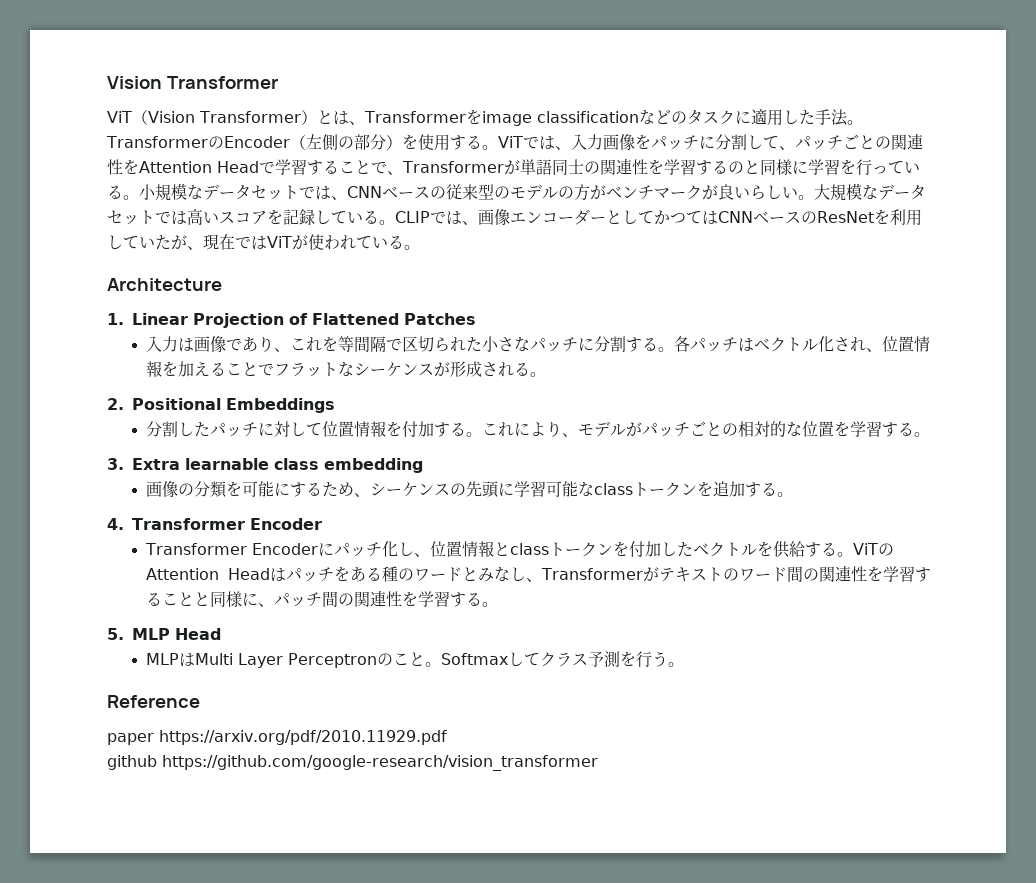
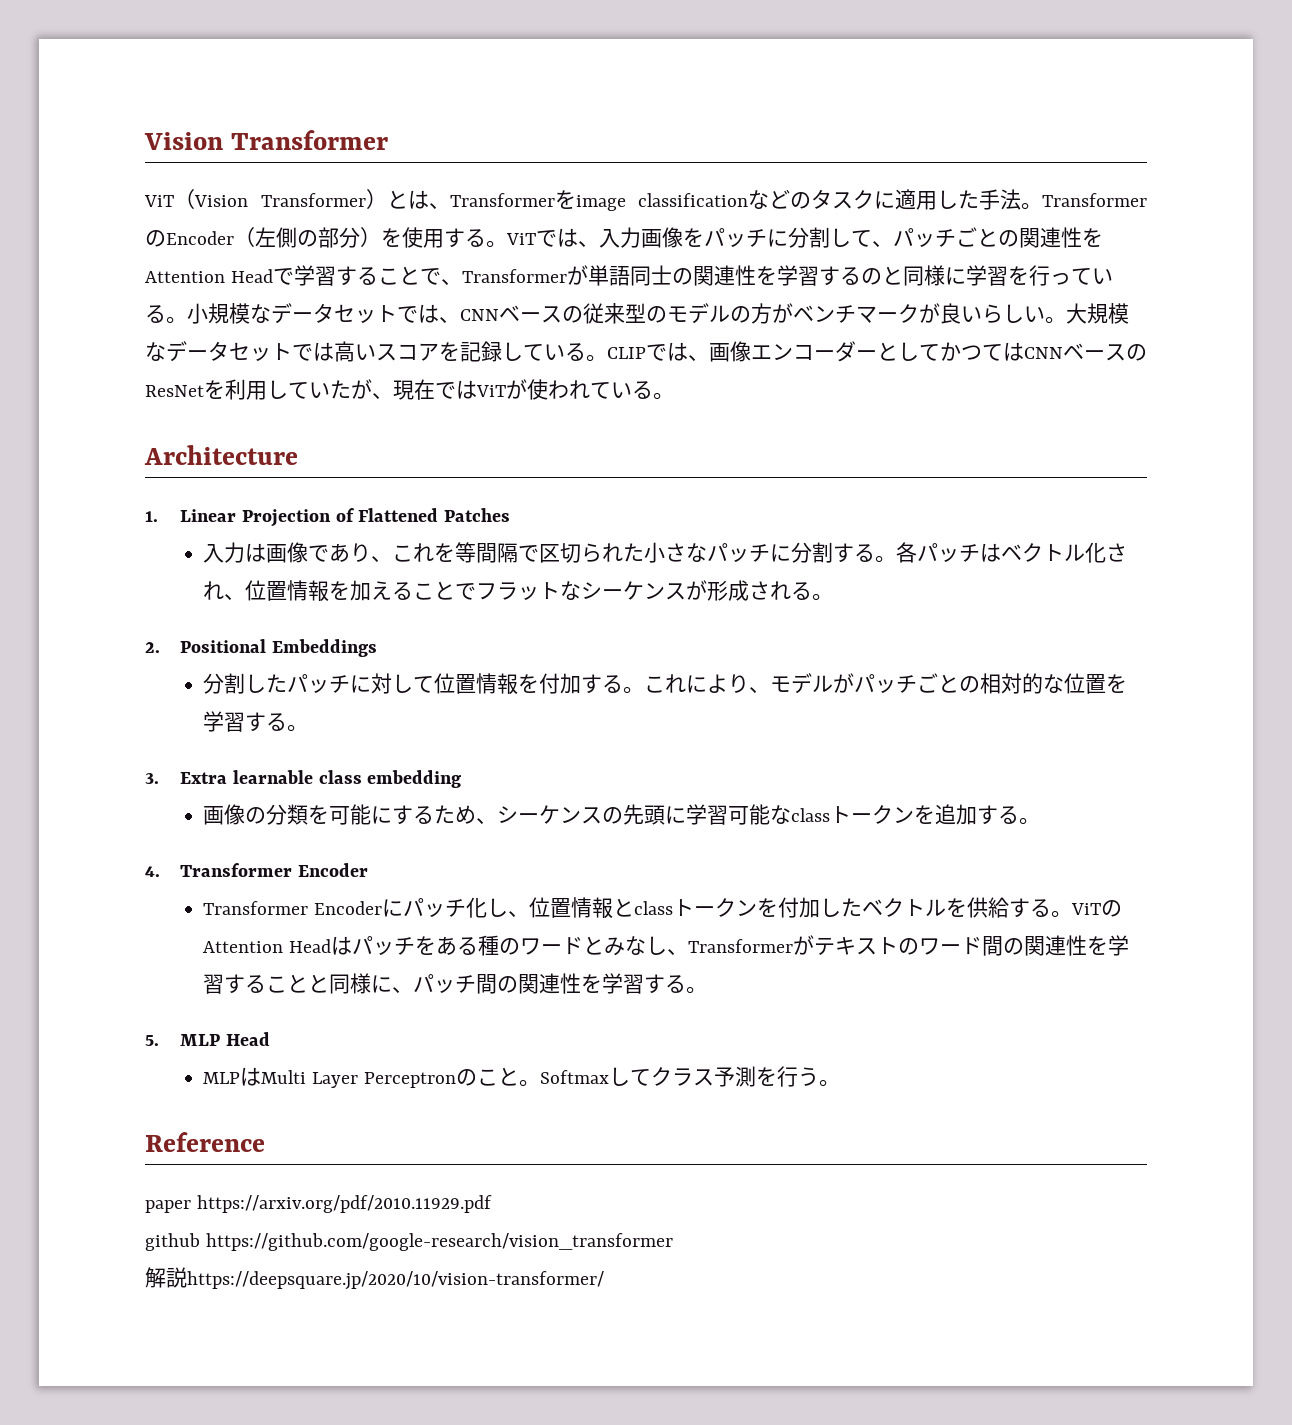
(598, 763) none -> [145,1267,604,1290] // 解説https://deepsquare.jp/2020/10/vision-transformer/

